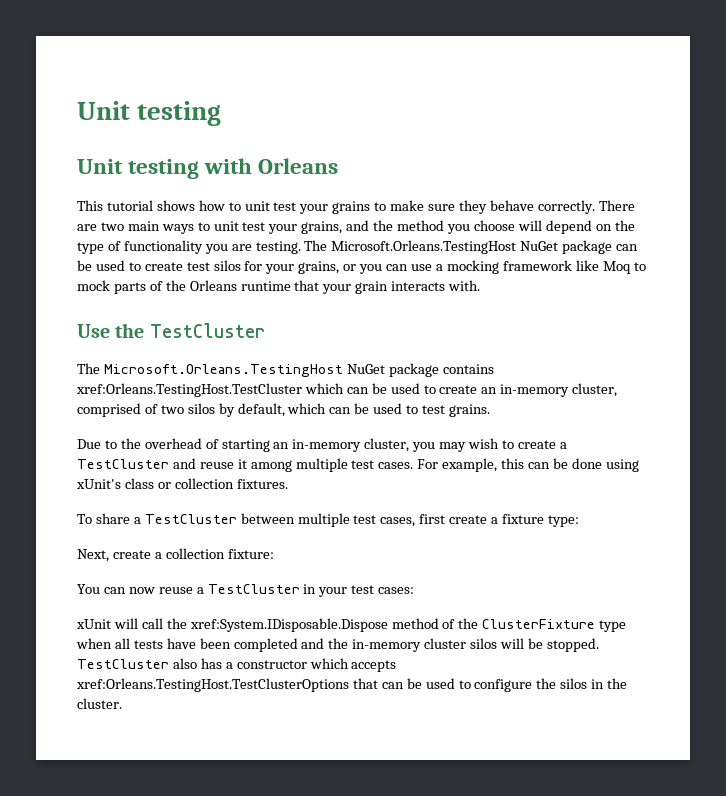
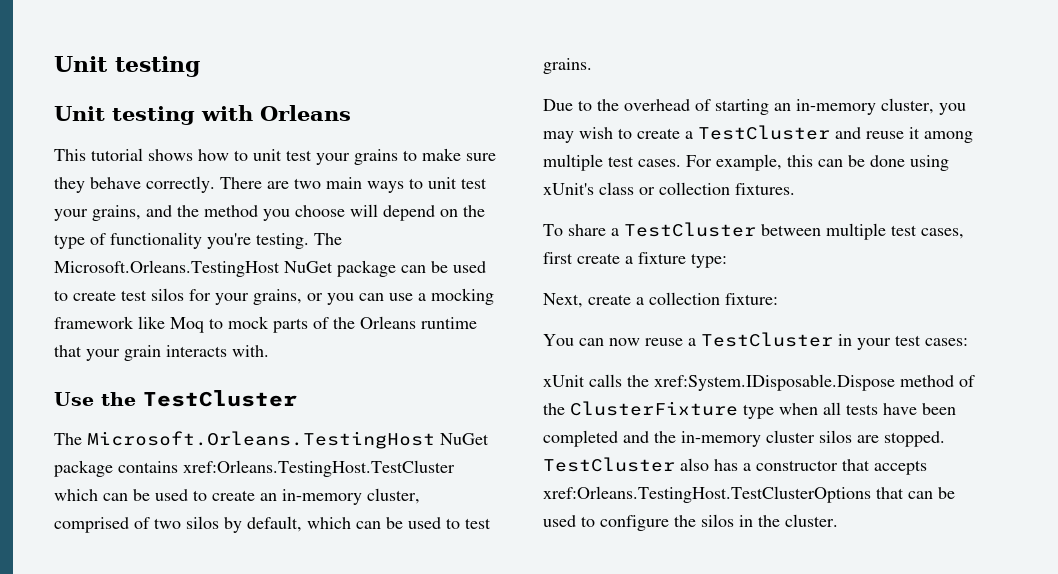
[204,244,252,254] you are -> [207,233,251,249] you're
[113,618,163,629] will call -> [589,374,622,387] calls
[500,638,543,649] will be -> [857,435,879,443] are
[309,658,349,669] which -> [842,459,870,471] that

